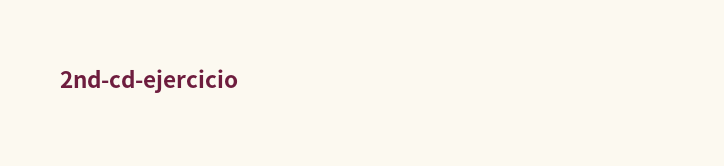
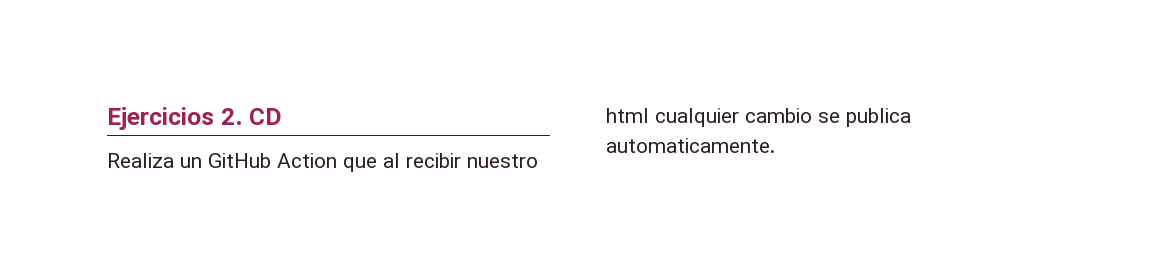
[60,69,238,93] 2nd-cd-ejercicio -> [107,107,283,130] [107,153,538,172] [606,108,911,127] [606,138,775,153] Ejercicios 2. CD // Realiza un GitHub Action que al recibir nuestro html cualquier cambio se publica automaticamente.

